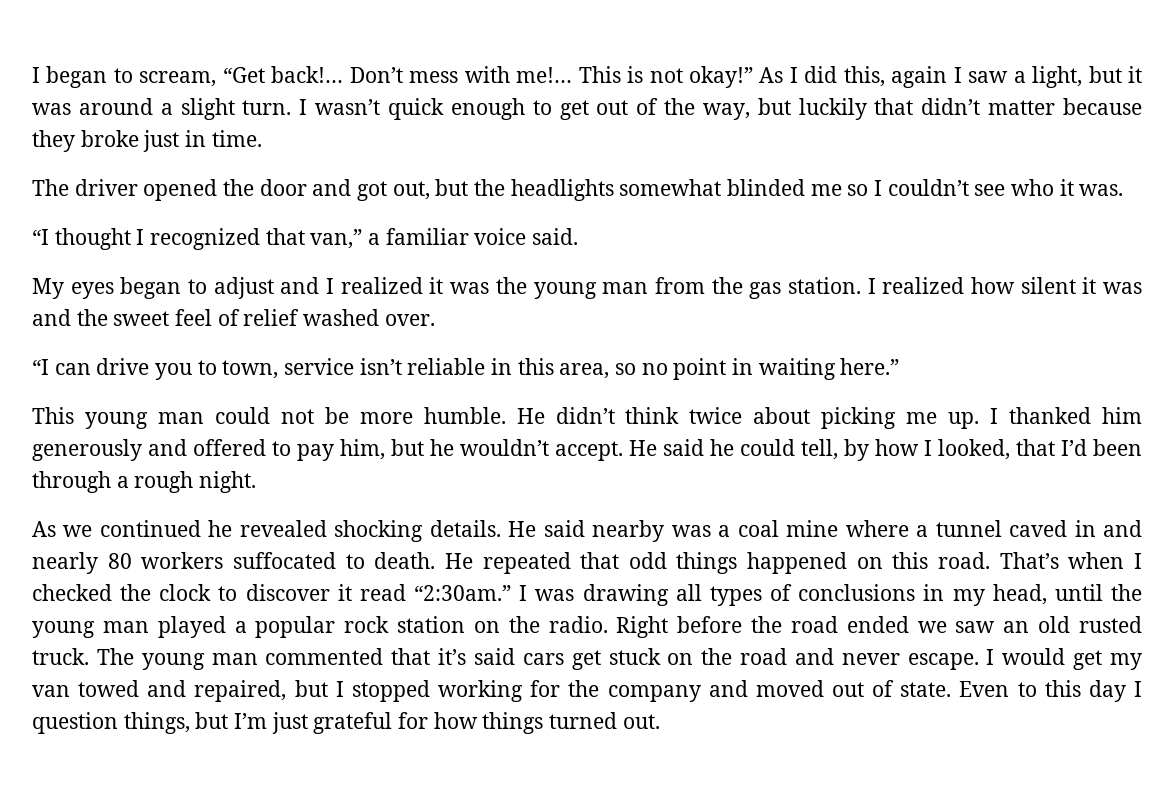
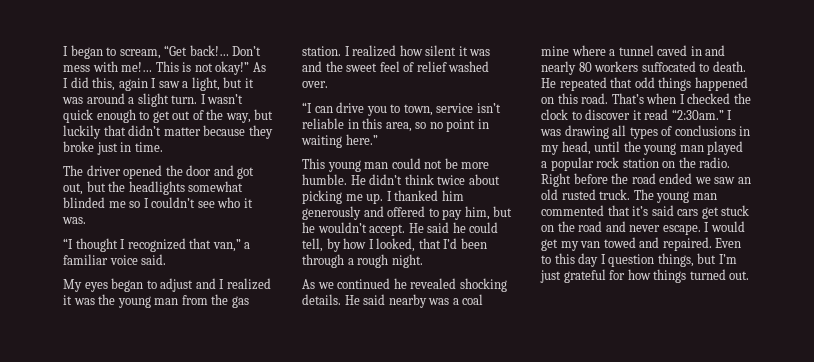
[194,680,952,702] repaired, but I stopped working for the company and moved out of state. -> [662,237,712,251] repaired.

